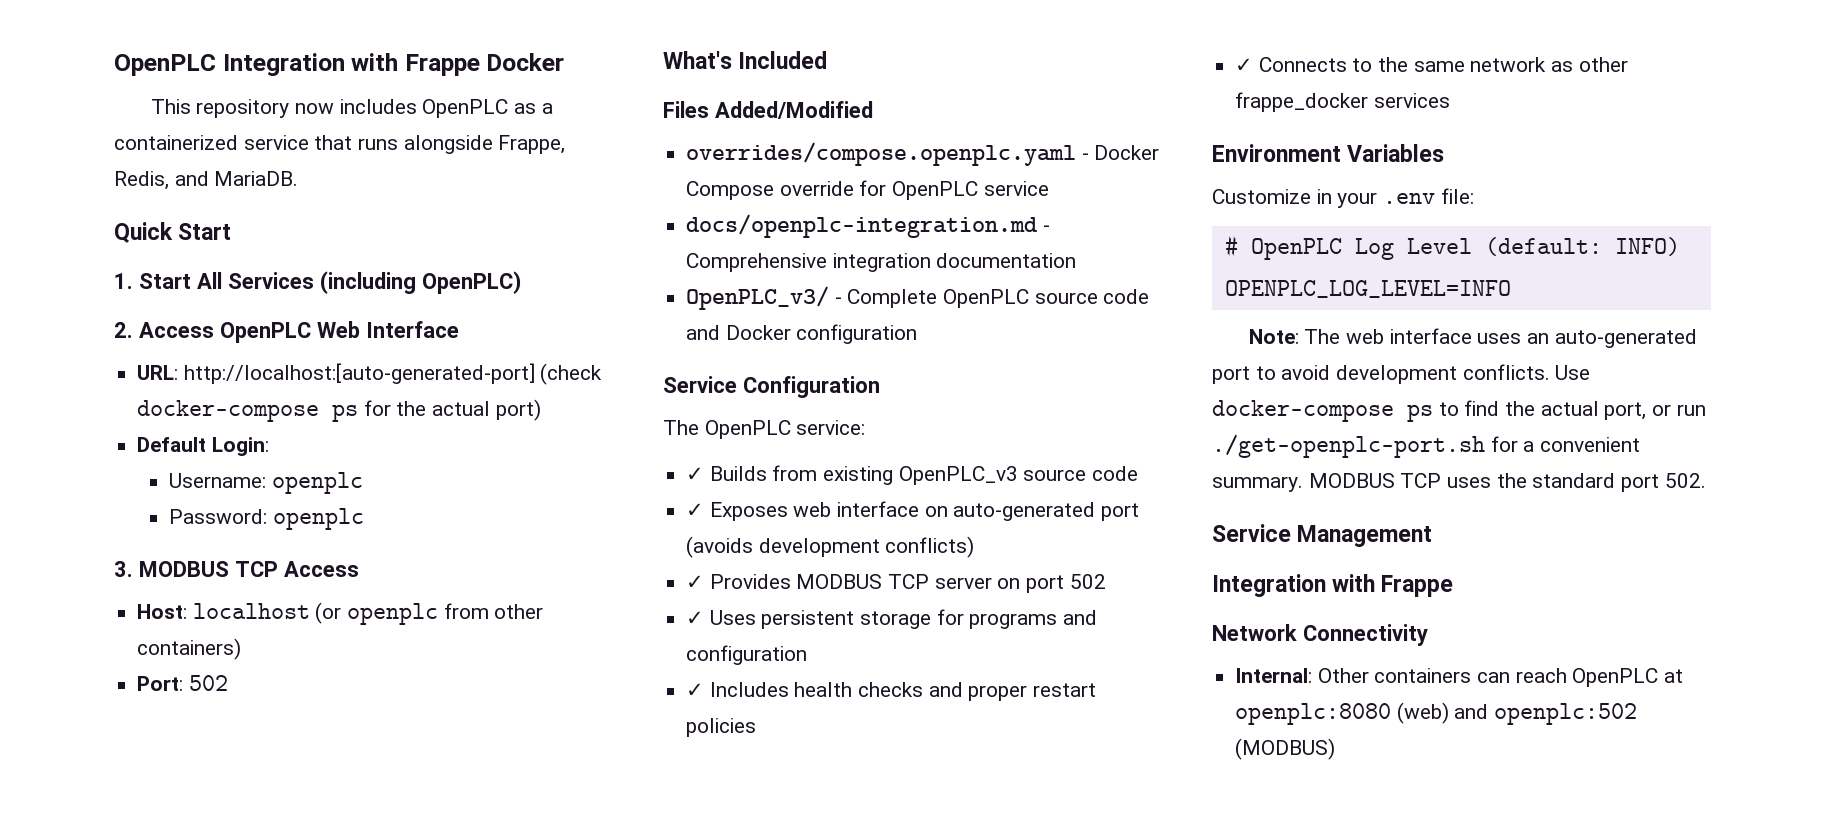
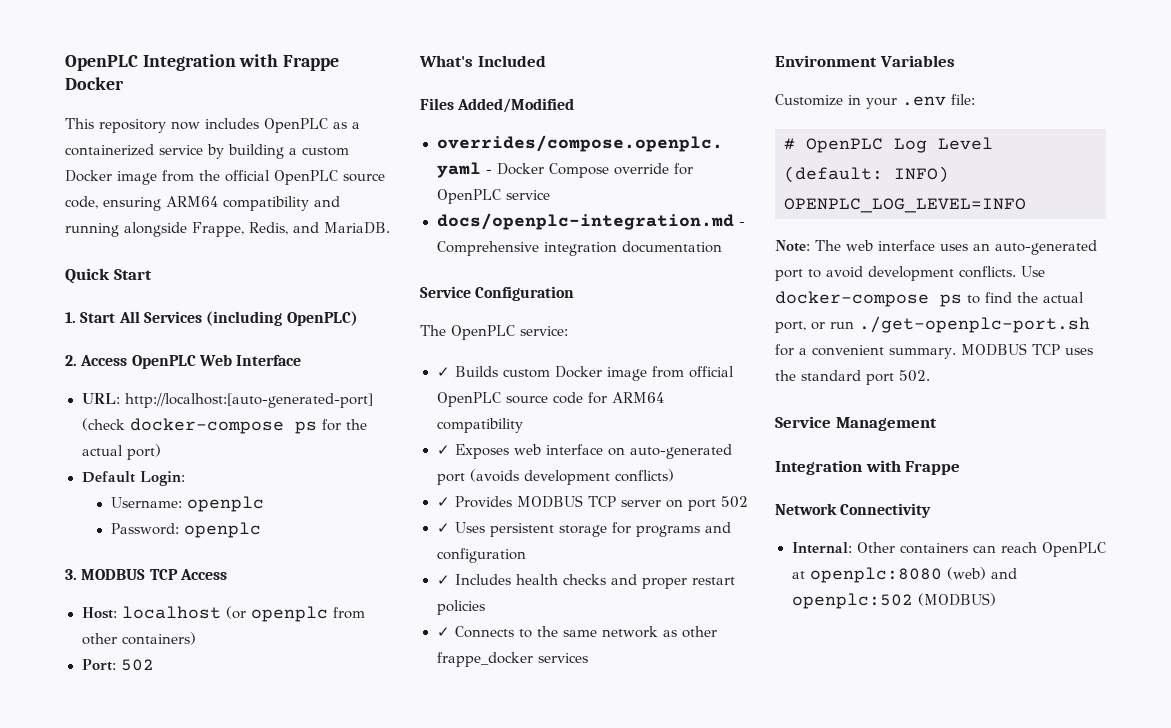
[314,135,399,150] that runs -> [207,144,349,159] [65,170,385,185] [65,196,340,211] [65,223,119,237] by building a custom Docker image from the official OpenPLC source code, ensuring ARM64 compatibility and running
[686,286,1150,310] [686,324,918,344] // OpenPLC_v3/ - Complete OpenPLC source code and Docker configuration -> (722, 247) none
[772,465,1139,485] from existing OpenPLC_v3 source code -> [502,366,734,381] [436,392,664,407] [436,418,523,433] custom Docker image from official OpenPLC source code for ARM64 compatibility

